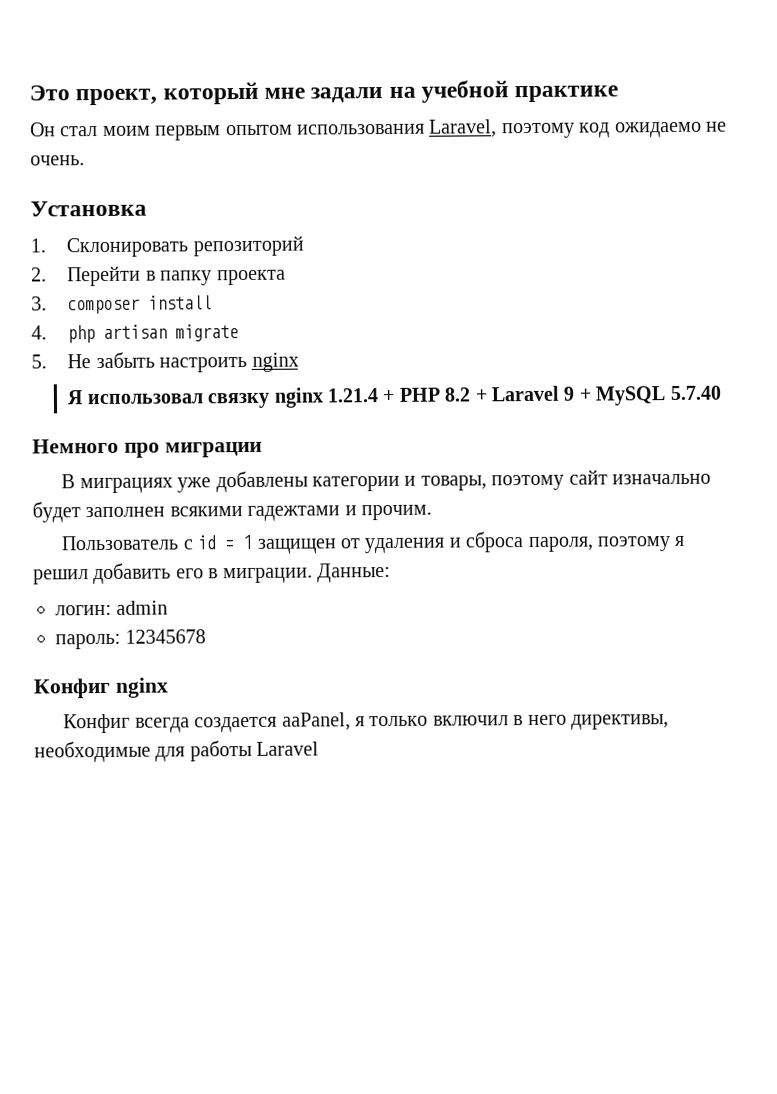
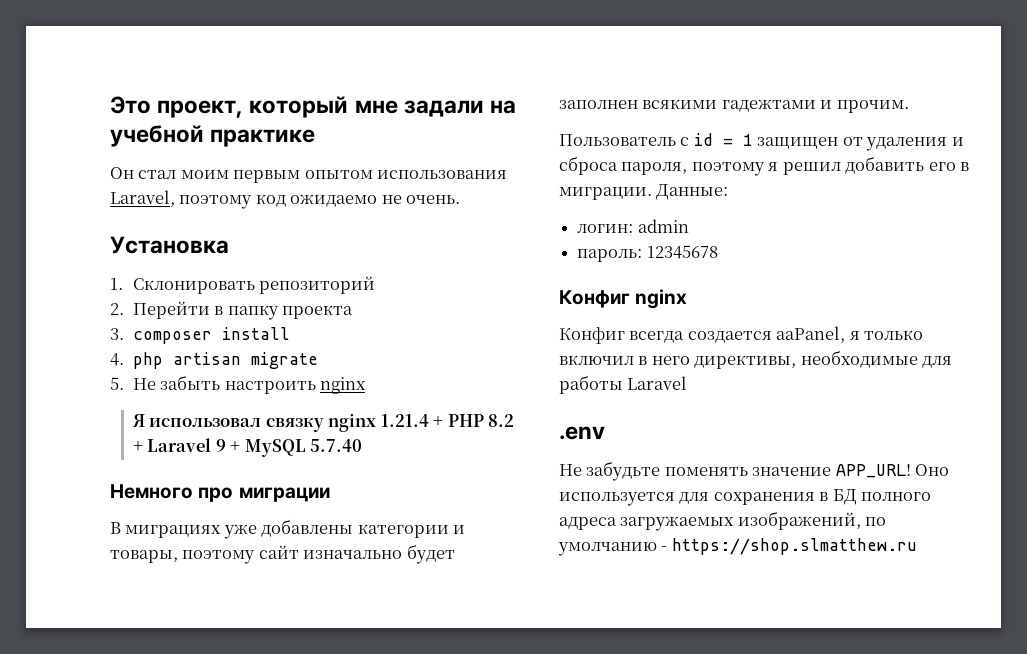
(320, 748) none -> [559,426,605,440] [559,461,950,481] [559,489,932,506] [559,511,887,531] [558,538,917,556] // .env // Не забудьте поменять значение APP_URL! Оно используется для сохранения в БД полного адреса загружаемых изображений, по умолчанию - https://shop.slmatthew.ru

